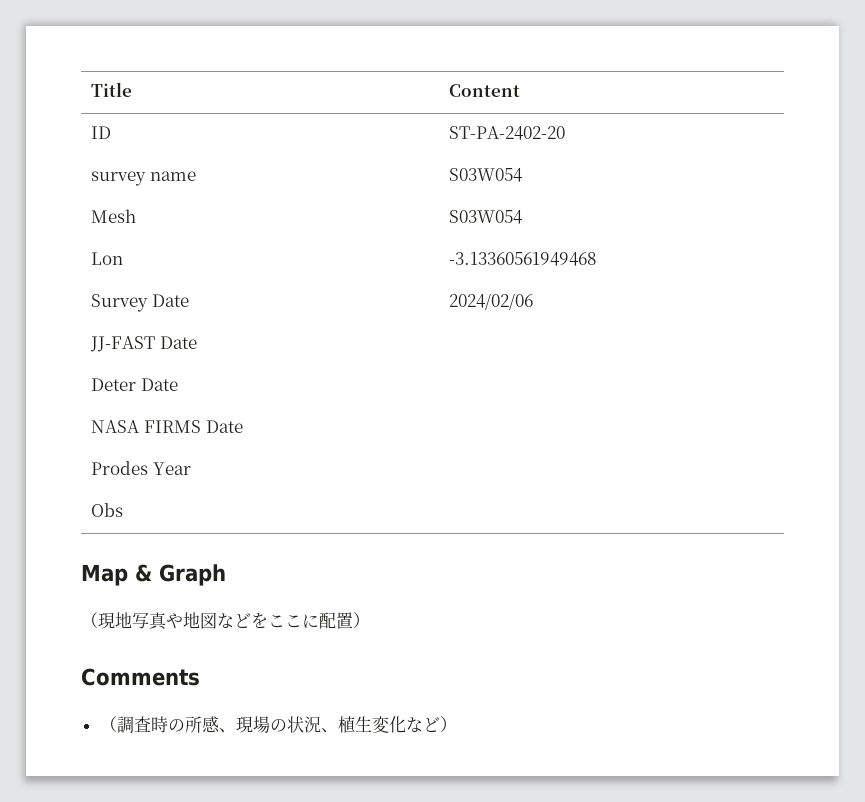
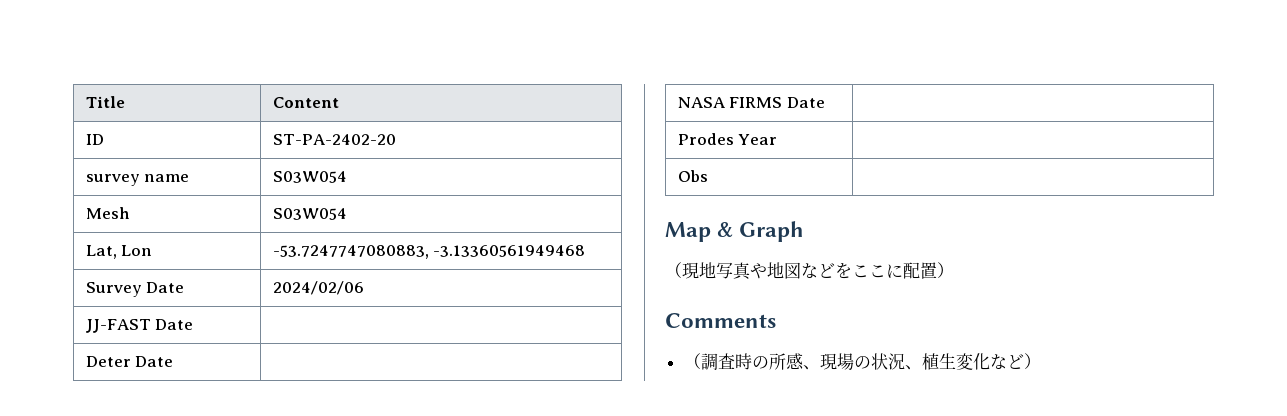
(524, 217) none -> [85,245,117,259] Lat,
(124, 258) none -> [272,245,429,259] -53.7247747080883,

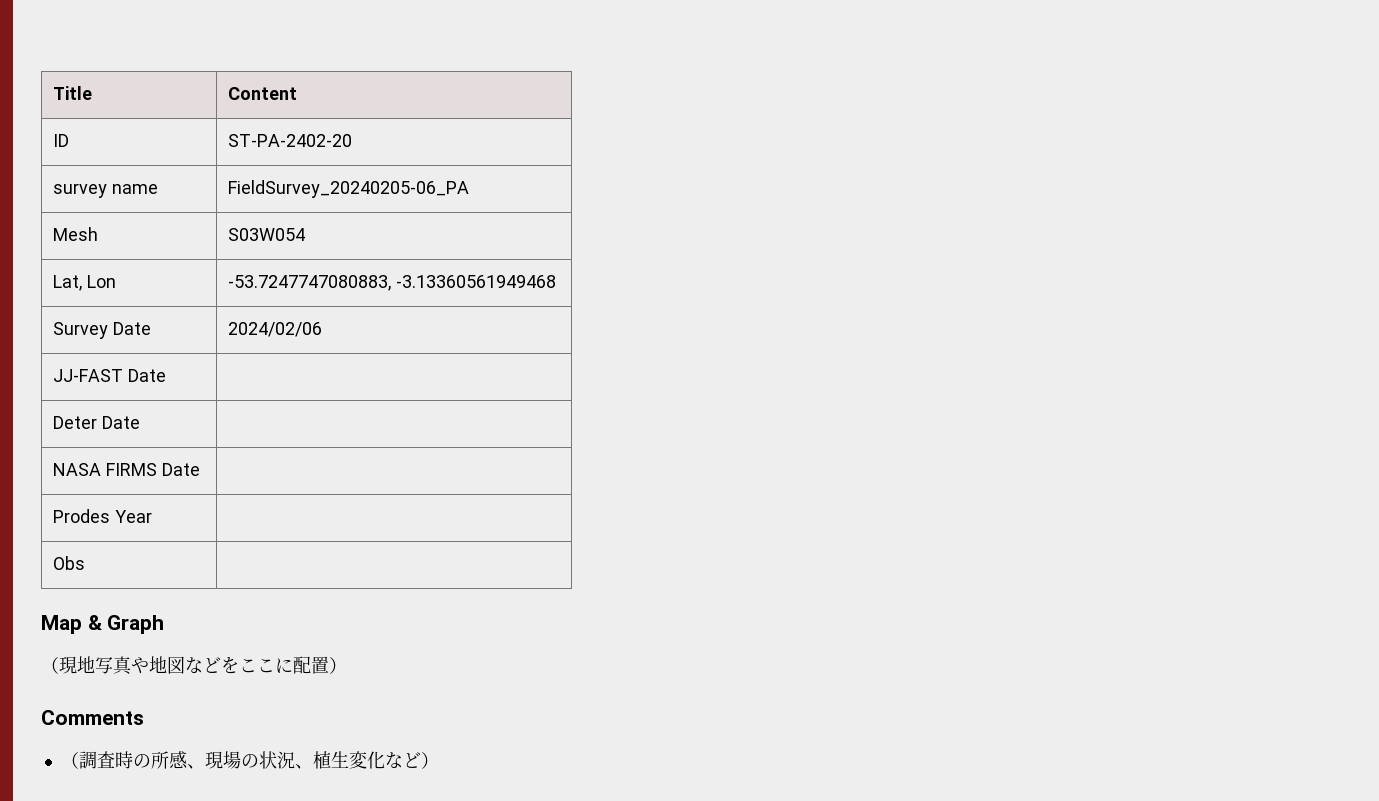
[272,171,347,183] S03W054 -> [228,180,470,198] FieldSurvey_20240205-06_PA

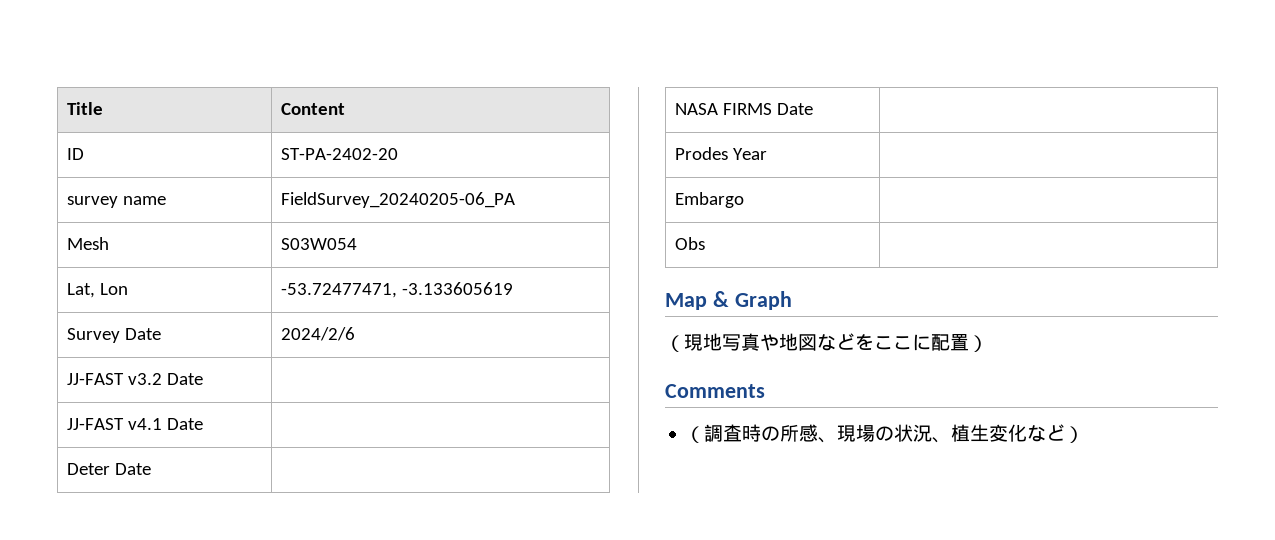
[228,275,557,291] -53.7247747080883, -3.13360561949468 -> [281,282,514,298] -53.72477471, -3.133605619
[228,322,323,337] [53,369,124,382] 2024/02/06 // JJ-FAST -> [281,327,356,341] [67,373,204,385] [67,418,163,430] 2024/2/6 // JJ-FAST v3.2 Date | // JJ-FAST v4.1
(153, 516) none -> [675,192,745,208] // Embargo |

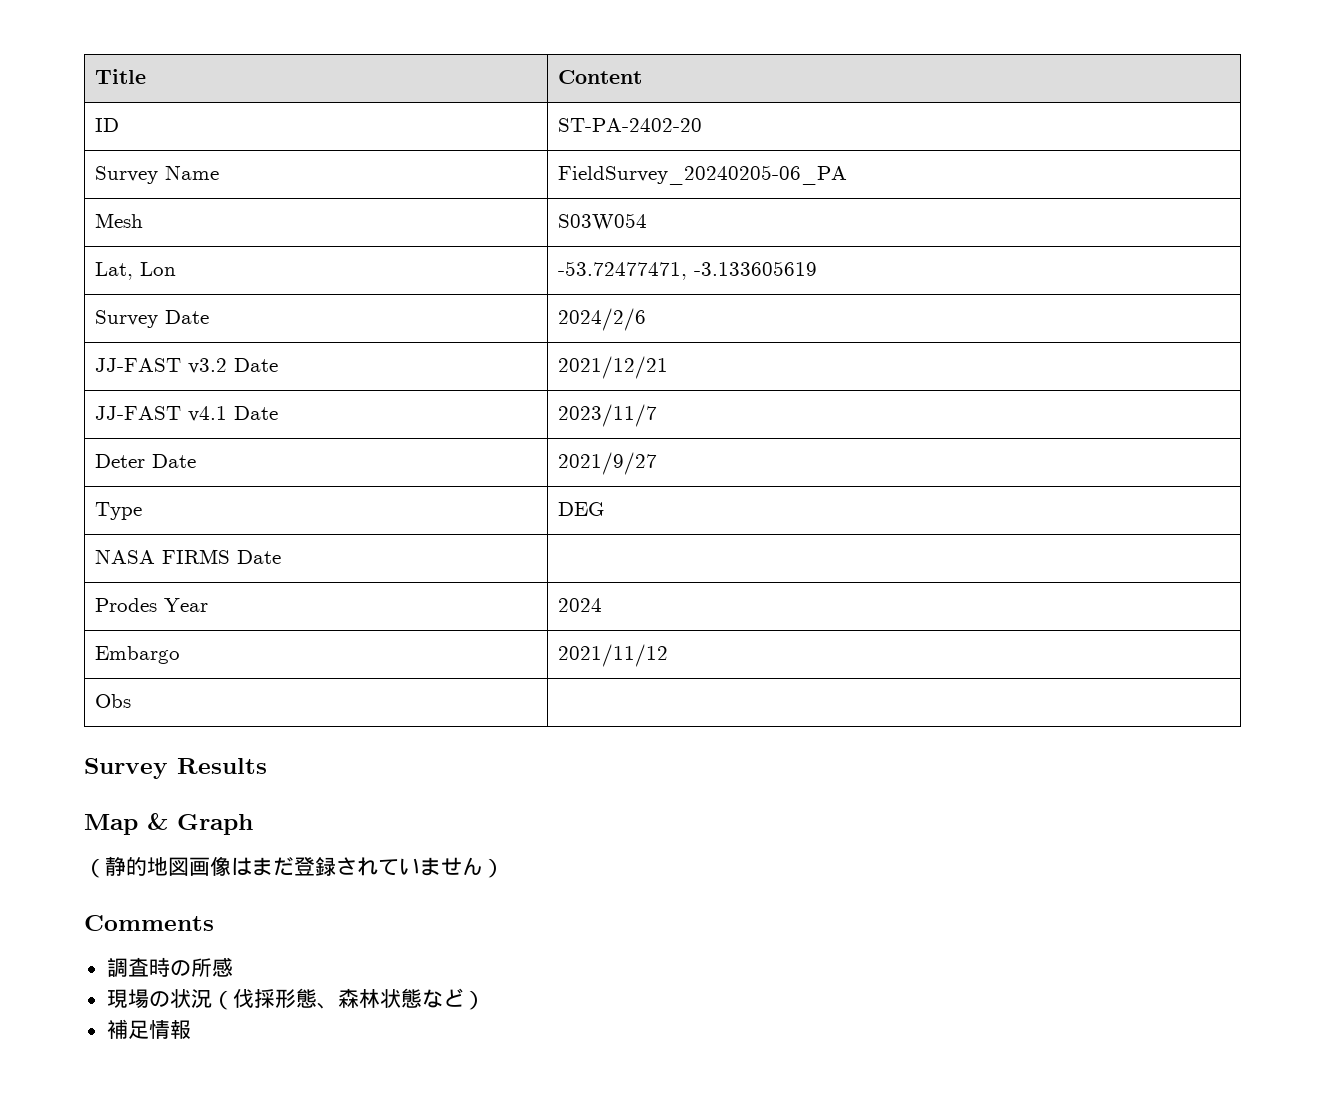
[67,196,167,208] survey name -> [94,165,219,184] Survey Name
(204, 379) none -> [557,356,668,379] 2021/12/21
(204, 424) none -> [557,404,657,427] 2023/11/7
(152, 469) none -> [557,452,657,475] [94,502,142,520] [557,502,604,516] 2021/9/27 // Type | DEG
(768, 154) none -> [557,598,602,612] 2024
(745, 200) none -> [557,644,668,667] 2021/11/12
(706, 243) none -> [84,758,267,779] // Survey Results
[684,333,969,351] 現地写真や地図などをここに配置 -> [105,856,483,876] 静的地図画像はまだ登録されていません
[685,426,705,443] （ -> (214, 923) none
[818,437,838,443] 、 -> (233, 967) //
[932,424,1028,443] 、植生変化 -> [211,988,422,1010] （伐採形態、森林状態
(1085, 434) none -> [106,1019,191,1039] // 補足情報

